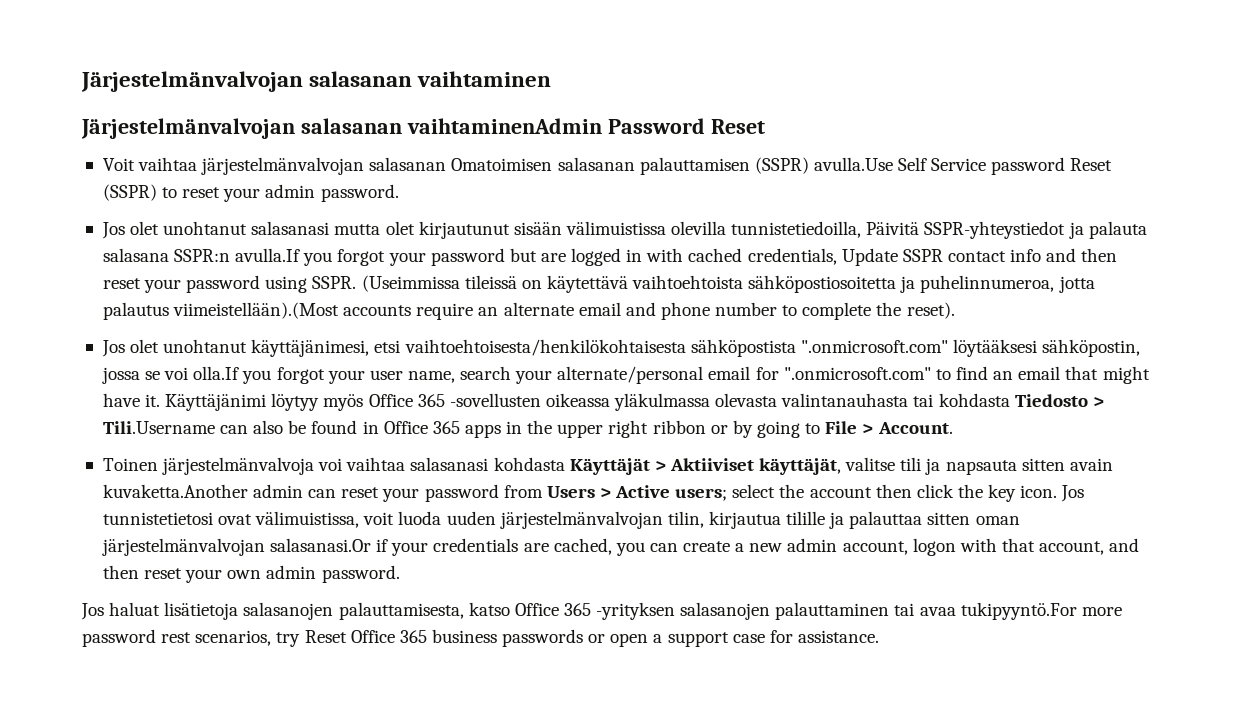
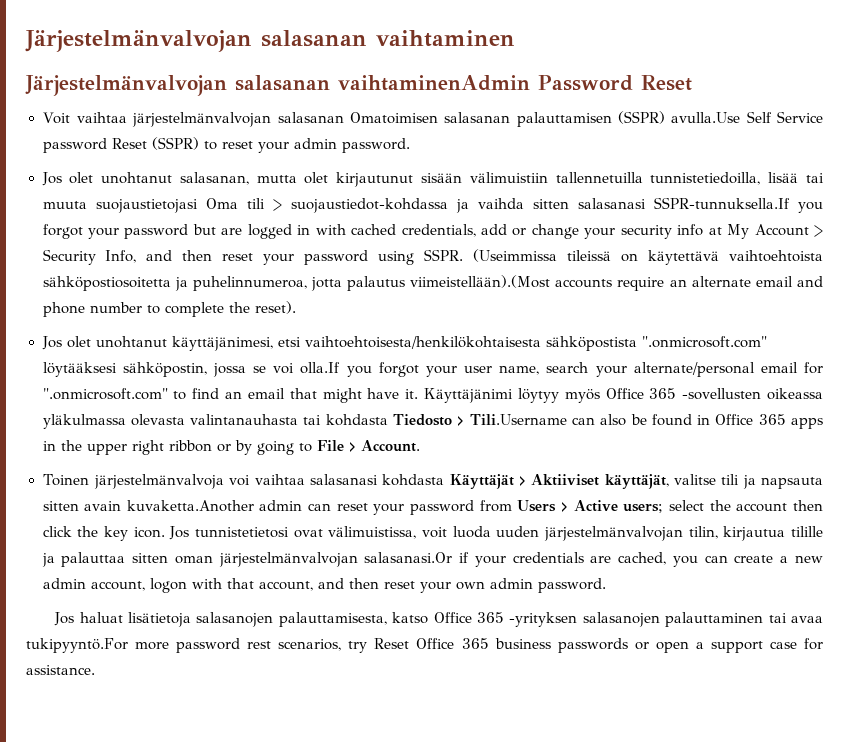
[251,221,330,235] salasanasi -> [179,172,249,185] salasanan,
[565,221,1147,239] [102,248,301,262] välimuistissa olevilla tunnistetiedoilla, Päivitä SSPR-yhteystiedot ja palauta salasana SSPR:n avulla.If -> [469,172,824,185] [42,197,790,213] välimuistiin tallennetuilla tunnistetiedoilla, lisää tai muuta suojaustietojasi Oma tili > suojaustiedot-kohdassa ja vaihda sitten salasanasi SSPR-tunnuksella.If
[841,248,1042,266] Update SSPR contact info -> [480,224,823,239] [42,249,137,265] add or change your security info at My Account > Security Info,

